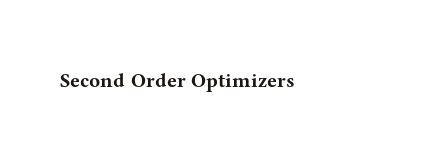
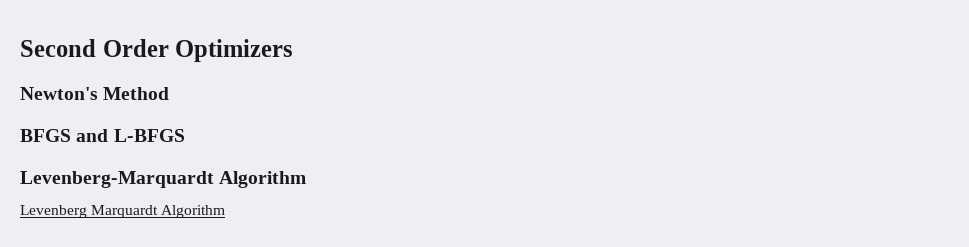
(296, 83) none -> [20,87,170,100] [20,129,185,142] [20,171,307,188] [20,205,226,218] // Newton's Method // BFGS and L-BFGS // Levenberg-Marquardt Algorithm // Levenberg Marquardt Algorithm

